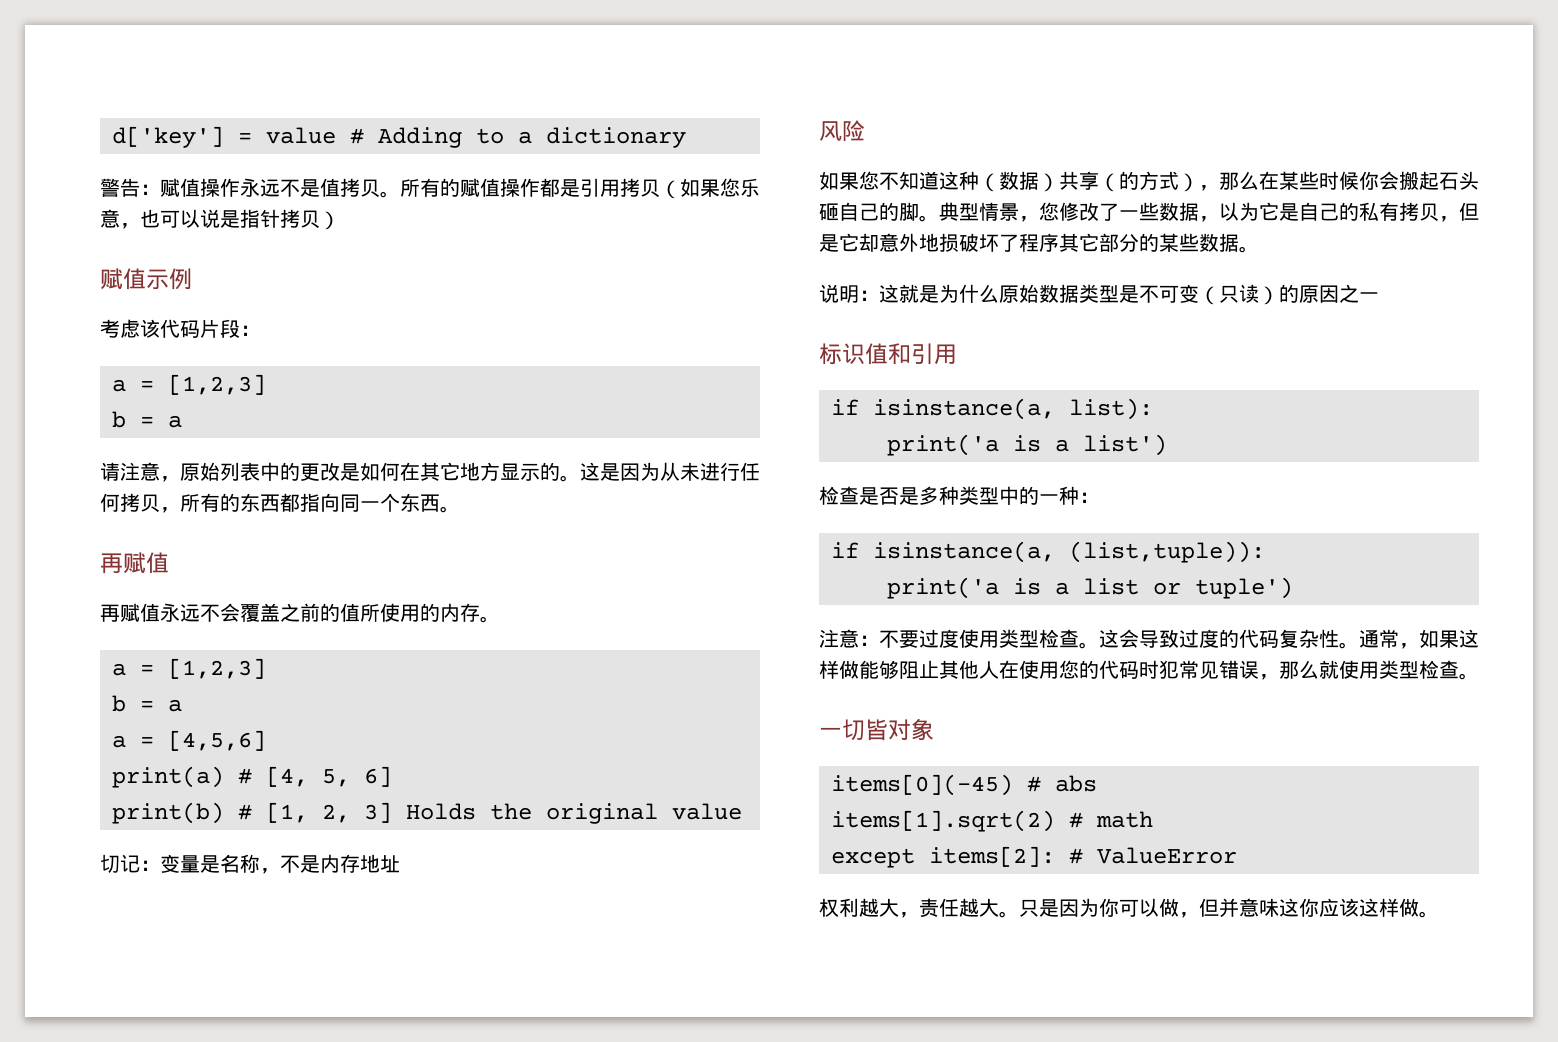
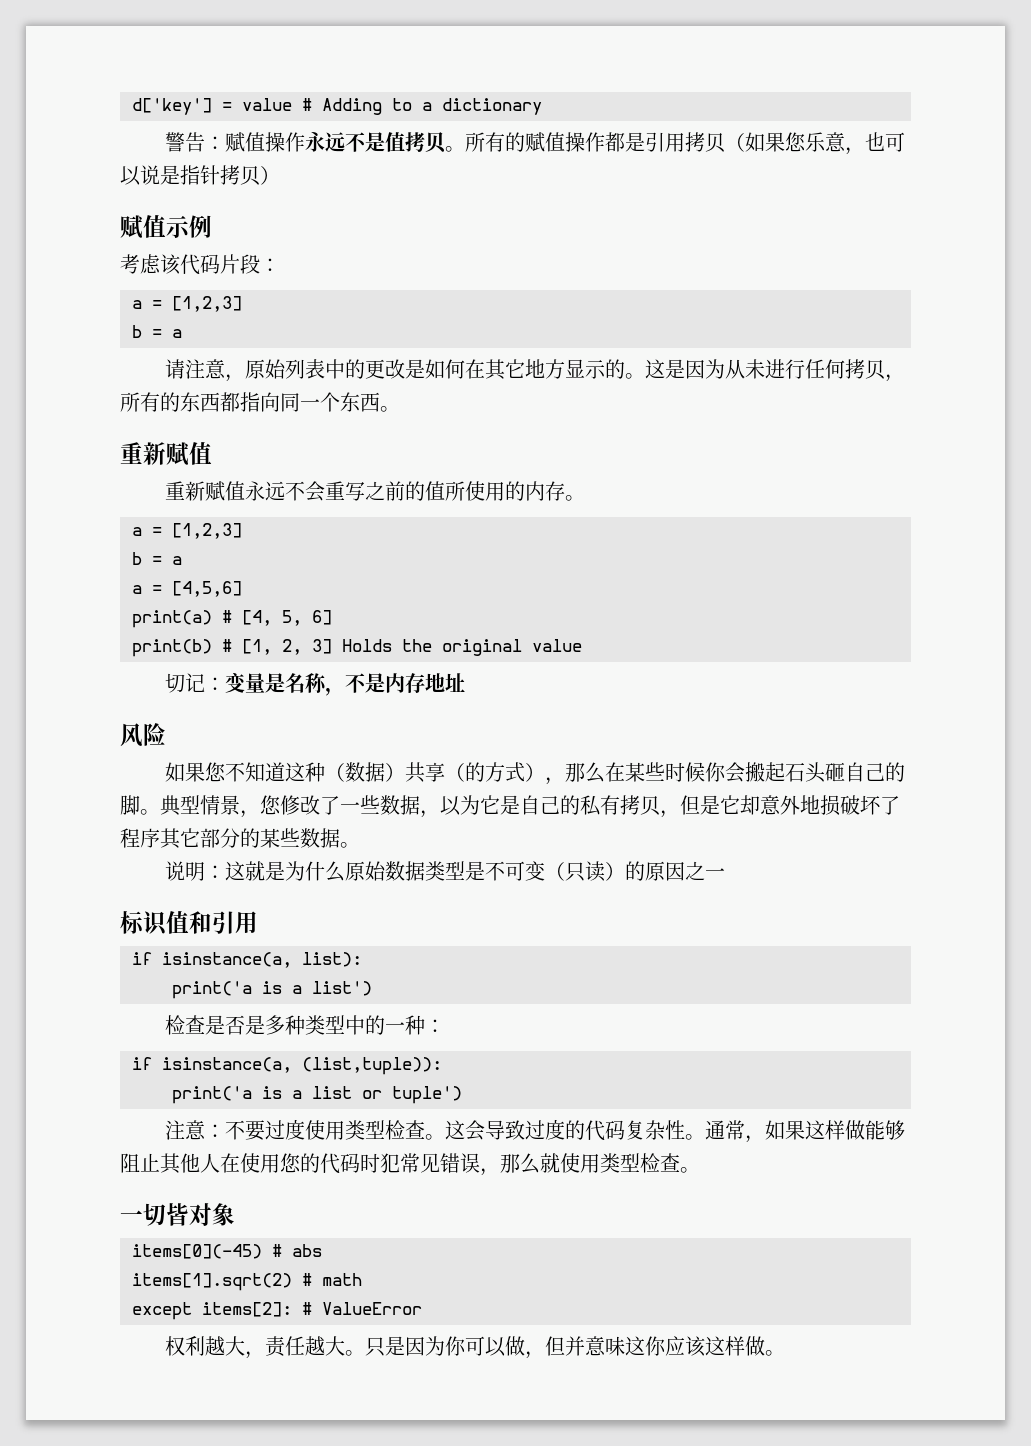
[100,553,123,574] 再 -> [120,442,166,465] 重新
[100,604,120,622] 再 -> [164,481,205,501] 重新
[240,603,280,622] 覆盖 -> [324,481,365,501] 重写

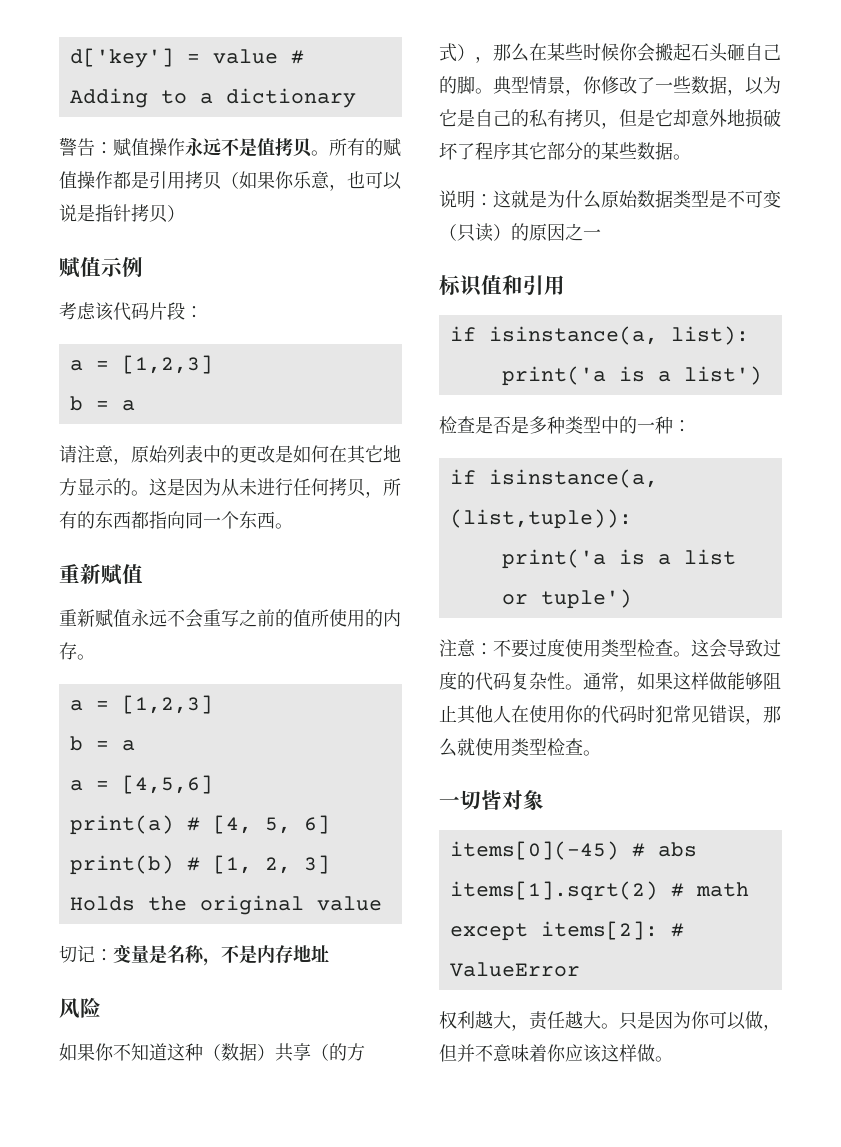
[784,132,806,152] 您 -> [275,171,294,189] 你
[204,762,226,782] 您 -> [95,1043,114,1061] 你
[260,795,281,815] 您 -> [583,76,602,94] 你
[280,1153,301,1173] 您 -> [565,705,584,723] 你
[584,1336,645,1356] 意味这 -> [475,1044,547,1062] 不意味着

